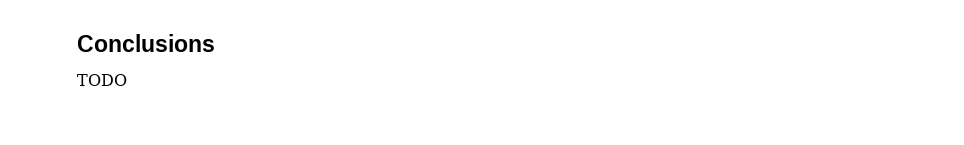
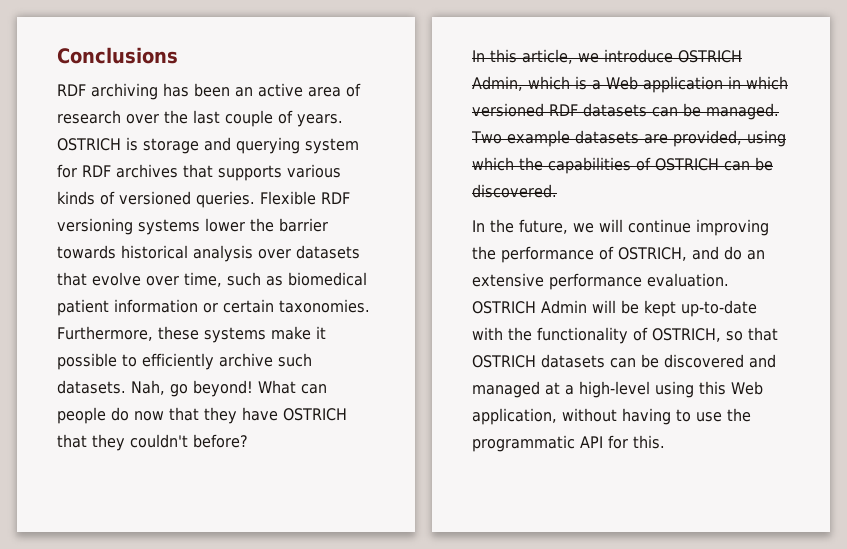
[77,74,127,86] TODO -> [57,83,361,100] [57,110,343,127] [57,137,359,154] [57,164,341,181] [57,191,350,208] [57,218,328,235] [57,245,360,262] [57,272,367,287] [57,299,370,316] [57,326,326,343] [57,353,312,370] [57,380,327,397] [57,407,347,424] [57,434,248,451] [472,49,742,64] [472,76,788,93] [472,103,779,120] [471,130,786,147] [472,157,773,174] [472,184,557,198] [472,219,769,236] [472,246,765,263] [472,273,729,290] [472,300,757,317] [472,327,778,344] [472,354,776,368] [472,381,763,398] [472,408,751,425] [472,435,665,452] RDF archiving has been an active area of research over the last couple of years. OSTRICH is storage and querying system for RDF archives that supports various kinds of versioned queries. Flexible RDF versioning systems lower the barrier towards historical analysis over datasets that evolve over time, such as biomedical patient information or certain taxonomies. Furthermore, these systems make it possible to efficiently archive such datasets. Nah, go beyond! What can people do now that they have OSTRICH that they couldn't before? // In this article, we introduce OSTRICH Admin, which is a Web application in which versioned RDF datasets can be managed. Two example datasets are provided, using which the capabilities of OSTRICH can be discovered. // In the future, we will continue improving the performance of OSTRICH, and do an extensive performance evaluation. OSTRICH Admin will be kept up-to-date with the functionality of OSTRICH, so that OSTRICH datasets can be discovered and managed at a high-level using this Web application, without having to use the programmatic API for this.

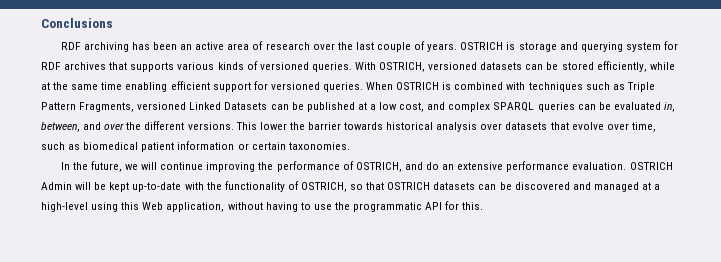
[260,191,350,205] [57,218,200,235] Flexible RDF versioning systems -> [354,61,675,72] [41,81,655,92] [41,102,675,112] [41,121,257,132] With OSTRICH, versioned datasets can be stored efficiently, while at the same time enabling efficient support for versioned queries. When OSTRICH is combined with techniques such as Triple Pattern Fragments, versioned Linked Datasets can be published at a low cost, and complex SPARQL queries can be evaluated in, between, and over the different versions. This
[57,326,326,343] [57,353,312,370] [57,380,327,397] [57,407,347,424] [57,434,248,451] [472,49,742,64] [472,76,788,93] [472,103,779,120] [471,130,786,147] [472,157,773,174] [472,184,557,198] Furthermore, these systems make it possible to efficiently archive such datasets. Nah, go beyond! What can people do now that they have OSTRICH that they couldn't before? // In this article, we introduce OSTRICH Admin, which is a Web application in which versioned RDF datasets can be managed. Two example datasets are provided, using which the capabilities of OSTRICH can be discovered. -> (350, 146) none

